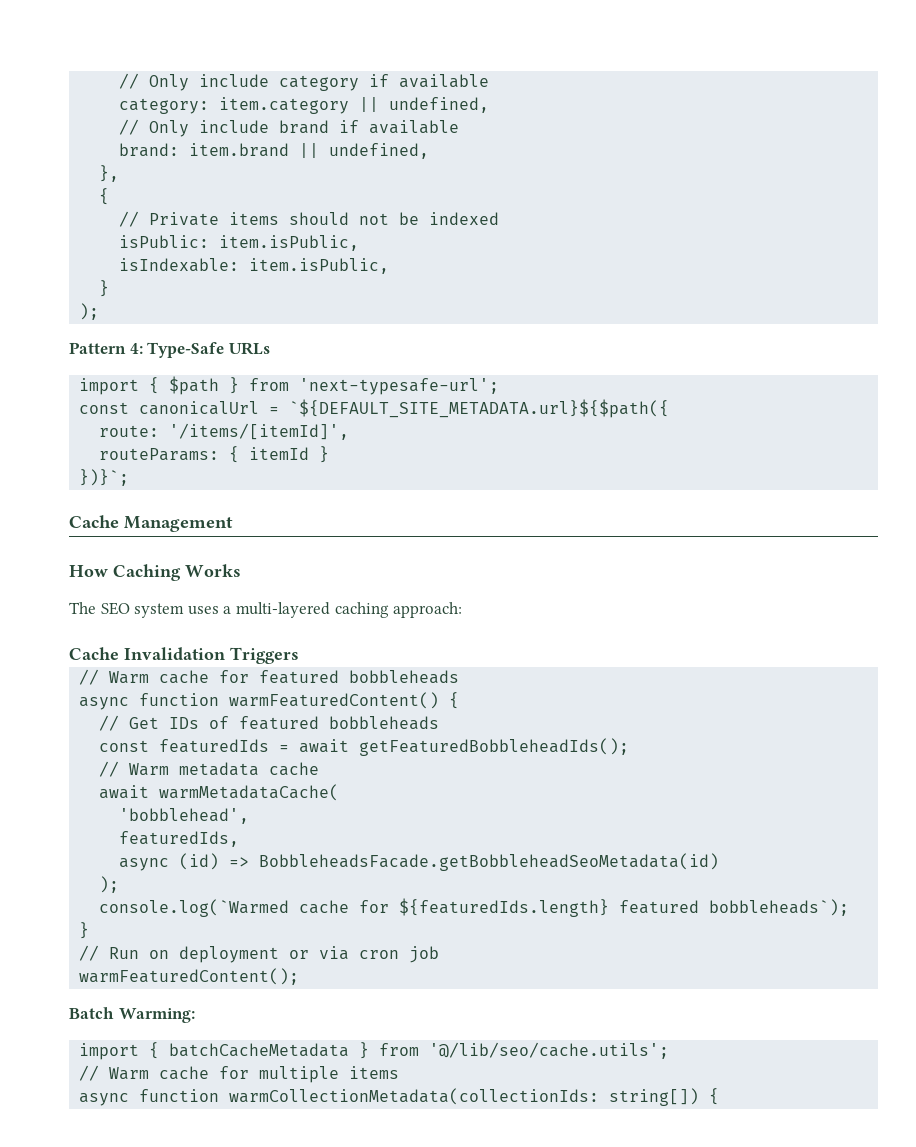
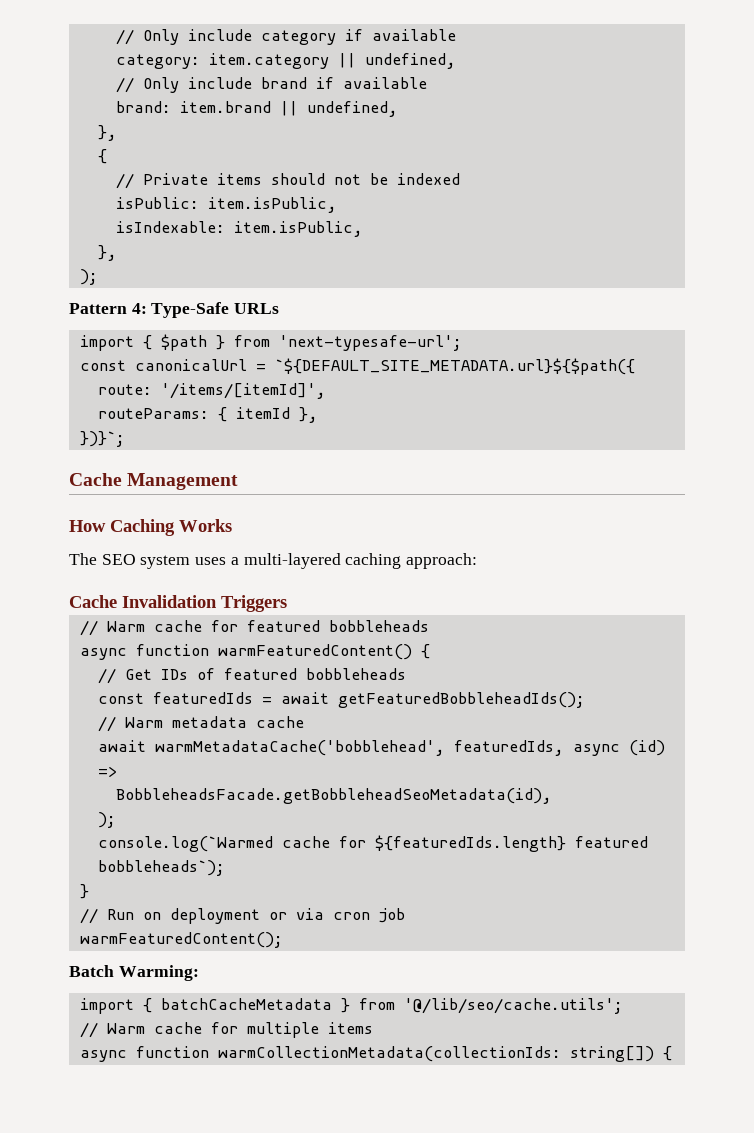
[99,280,110,297] } -> [97,245,117,261] },
[319,446,330,463] } -> [298,407,318,423] },
[159,784,340,801] [119,808,250,824] warmMetadataCache( // 'bobblehead', // -> [154,740,445,756] warmMetadataCache('bobblehead',
(240, 839) // -> (564, 748) none
[259,853,720,871] BobbleheadsFacade.getBobbleheadSeoMetadata(id) -> [115,788,552,804] // BobbleheadsFacade.getBobbleheadSeoMetadata(id),

